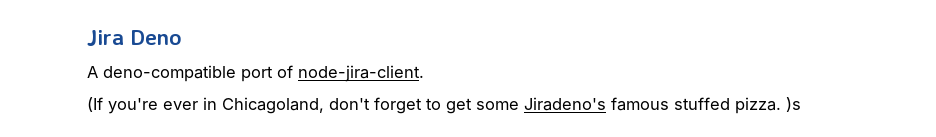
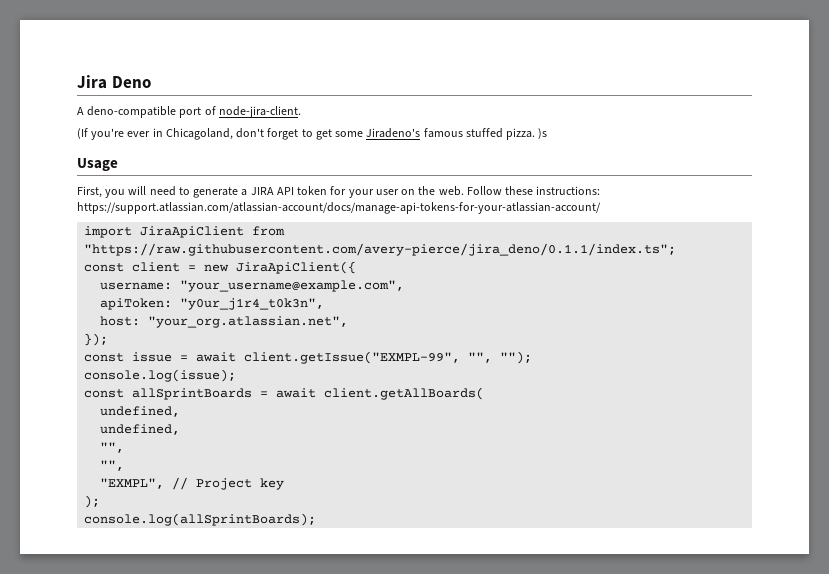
(801, 104) none -> [77,158,118,171] [77,186,601,198] [77,202,601,214] [84,226,286,238] [84,243,677,256] [84,261,357,274] [100,280,405,292] [100,298,325,310] [100,316,349,328] [84,333,109,346] [84,351,533,364] [84,369,237,382] [84,387,485,400] [100,406,181,417] [100,424,181,435] [100,442,125,453] [100,460,125,471] [100,477,285,490] [84,495,101,508] [84,513,317,526] // Usage // First, you will need to generate a JIRA API token for your user on the web. Follow these instructions: https://support.atlassian.com/atlassian-account/docs/manage-api-tokens-for-your-atlassian-account/ // import JiraApiClient from "https://raw.githubusercontent.com/avery-pierce/jira_deno/0.1.1/index.ts"; // const client = new JiraApiClient({ // username: "your_username@example.com", // apiToken: "y0ur_j1r4_t0k3n", // host: "your_org.atlassian.net", // }); // const issue = await client.getIssue("EXMPL-99", "", ""); // console.log(issue); // const allSprintBoards = await client.getAllBoards( // undefined, // undefined, // "", // "", // "EXMPL", // Project key // ); // console.log(allSprintBoards);

